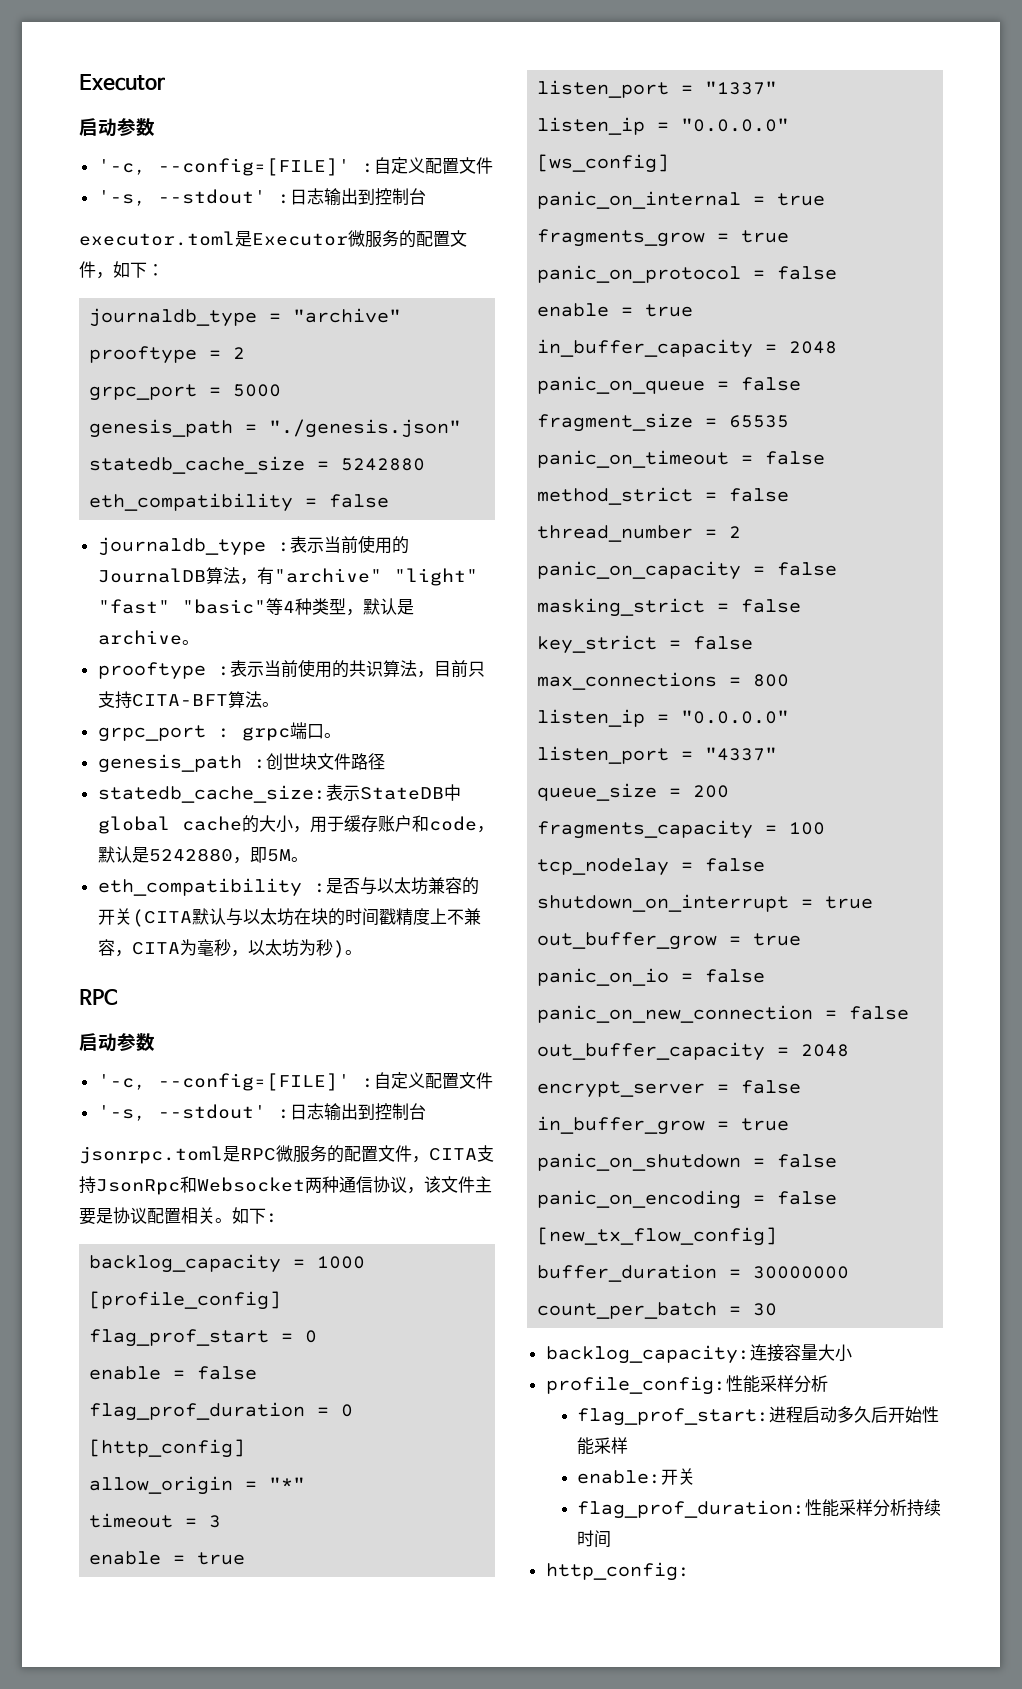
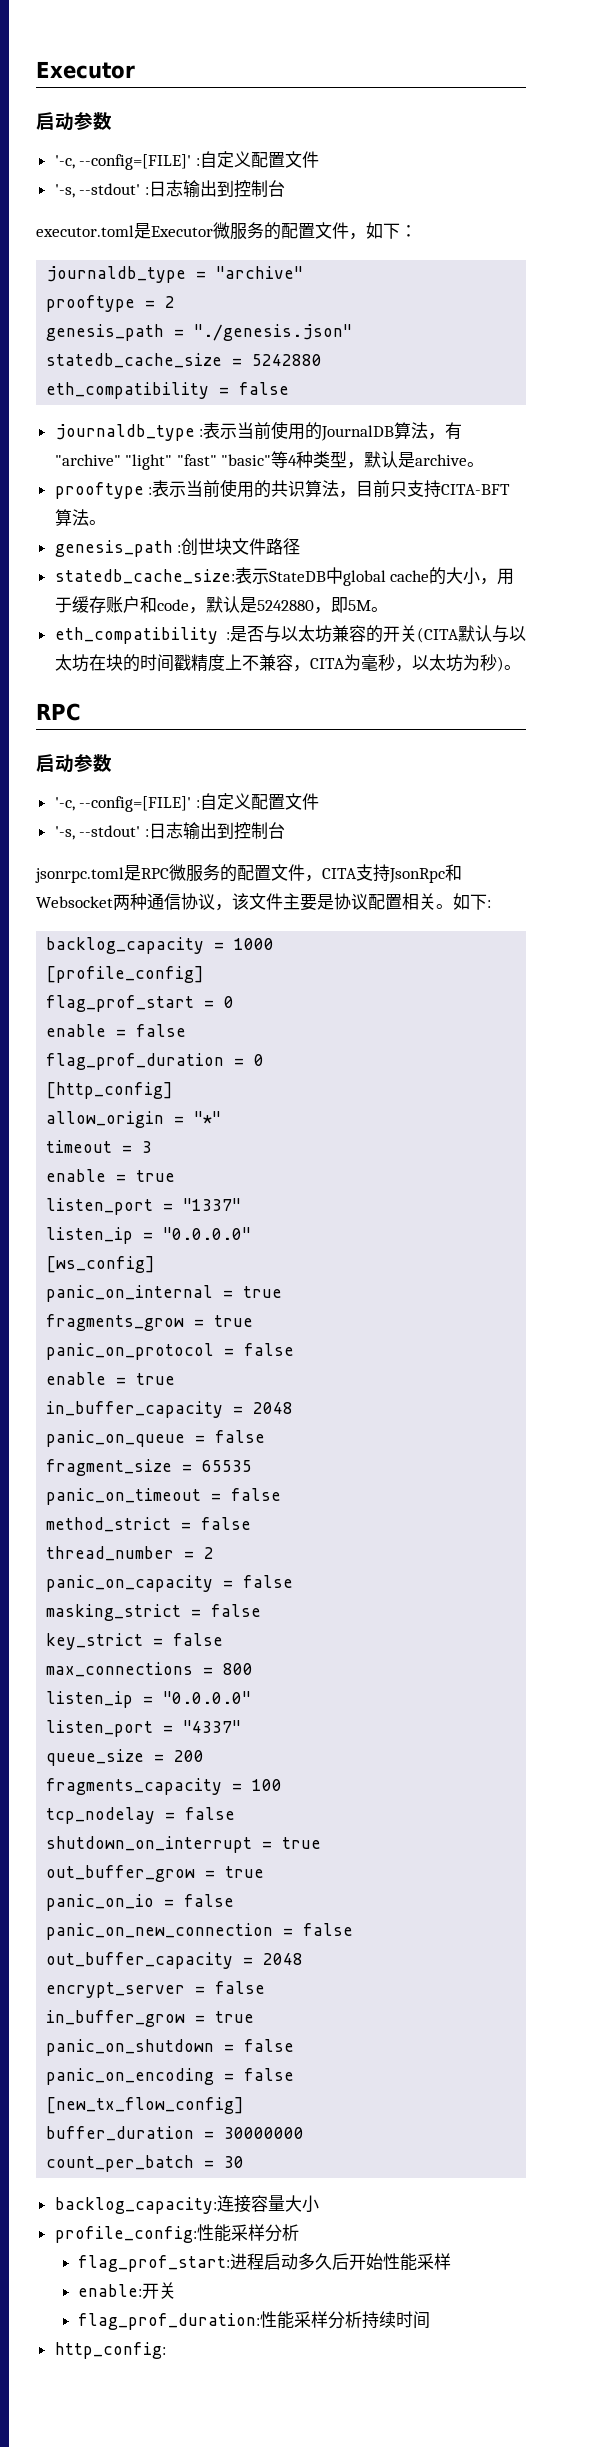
[89,384,282,401] // grpc_port = 5000 -> (176, 302) none
[97,722,341,742] // grpc_port : grpc端口。 -> (106, 522) none

